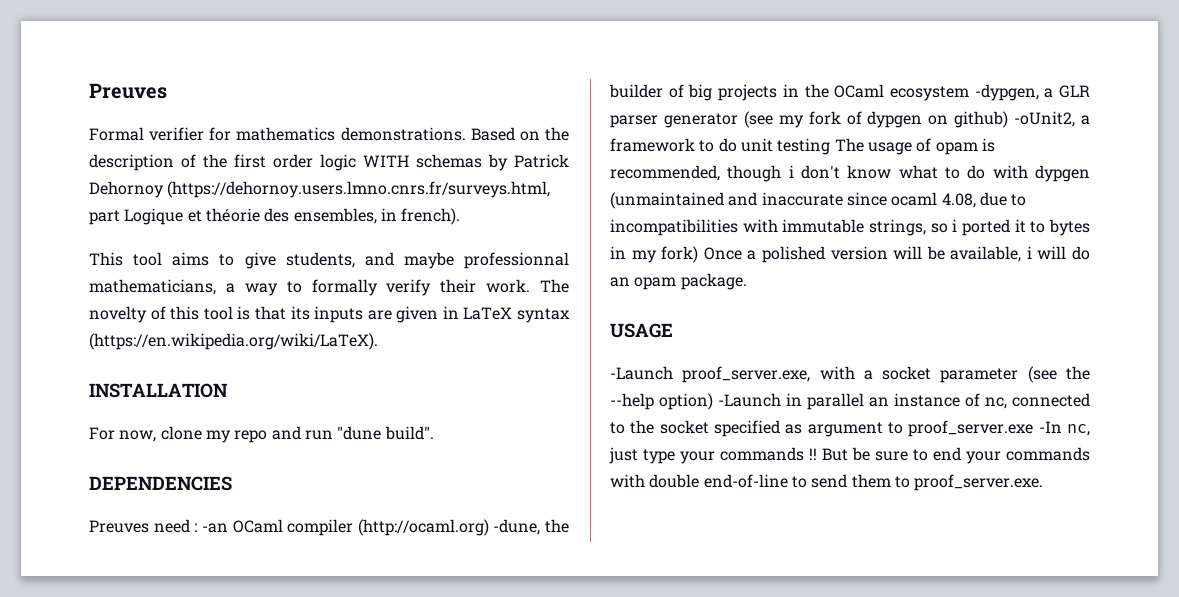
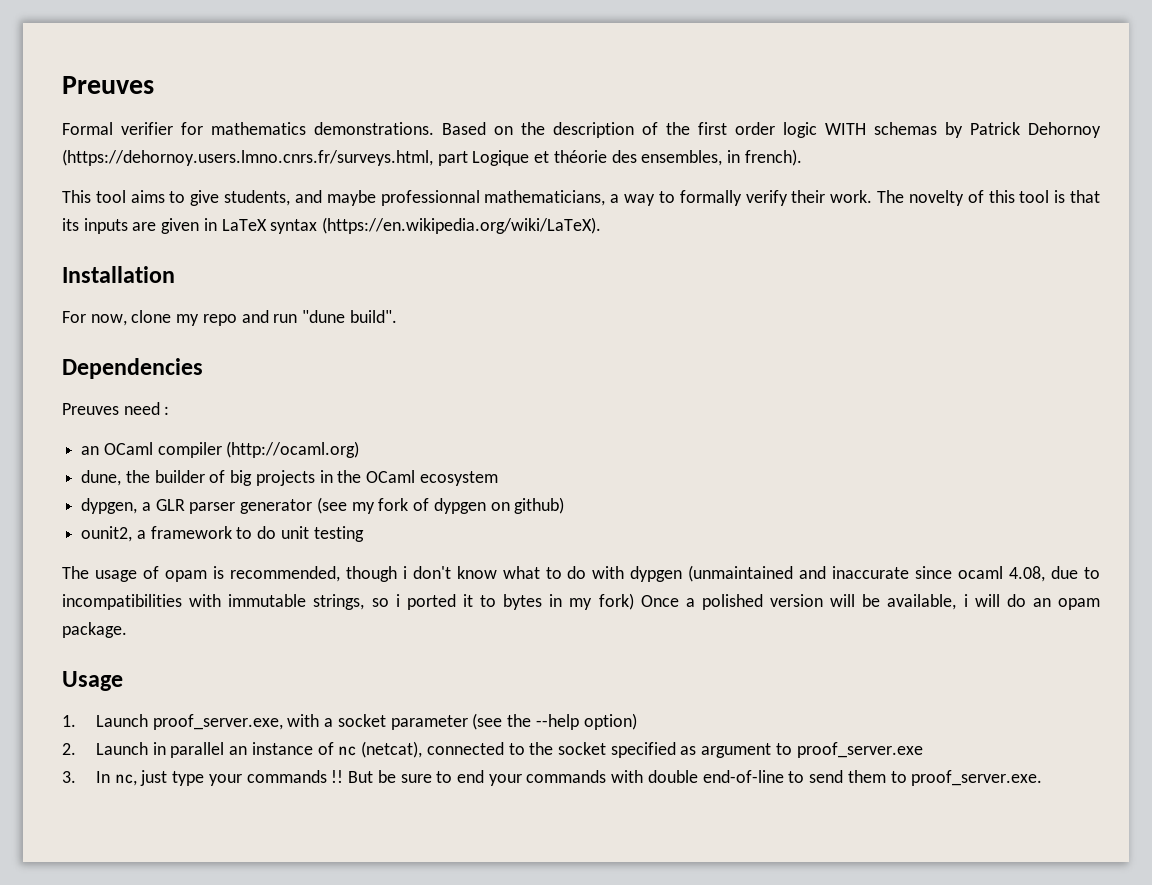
[89,383,228,398] INSTALLATION -> [62,266,175,283] Installation
[89,476,232,491] DEPENDENCIES -> [62,358,203,379] Dependencies
[201,523,228,533] -an -> [81,446,100,455] // an
[493,519,541,535] -dune, -> [81,470,122,486] // dune,
[974,84,1039,101] -dypgen, -> [81,498,138,514] // dypgen,
[1014,111,1076,127] -oUnit2, -> [81,526,133,542] // ounit2,
(831, 146) none -> (364, 534) //
[610,323,673,338] [610,366,673,380] USAGE // -Launch -> [62,671,123,691] [62,714,149,727] Usage // 1. Launch
[718,393,781,407] -Launch -> [62,742,149,755] // 2. Launch
[985,397,1007,409] nc, -> [338,741,423,758] nc (netcat),
[1038,421,1062,433] -In -> [62,771,111,783] // 3. In

